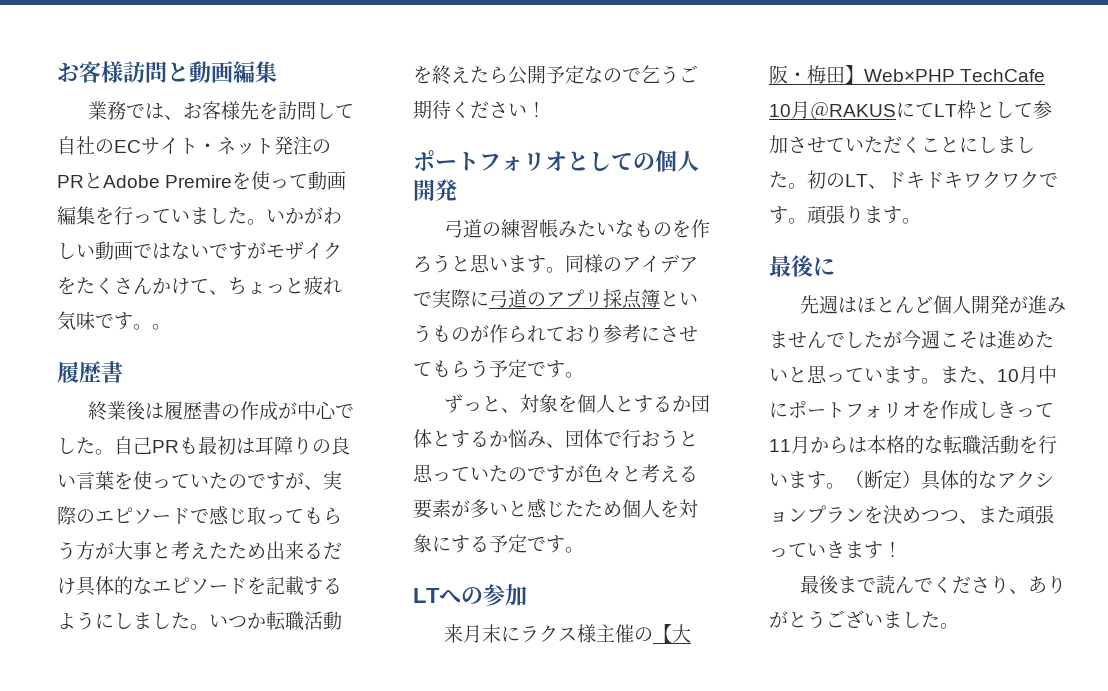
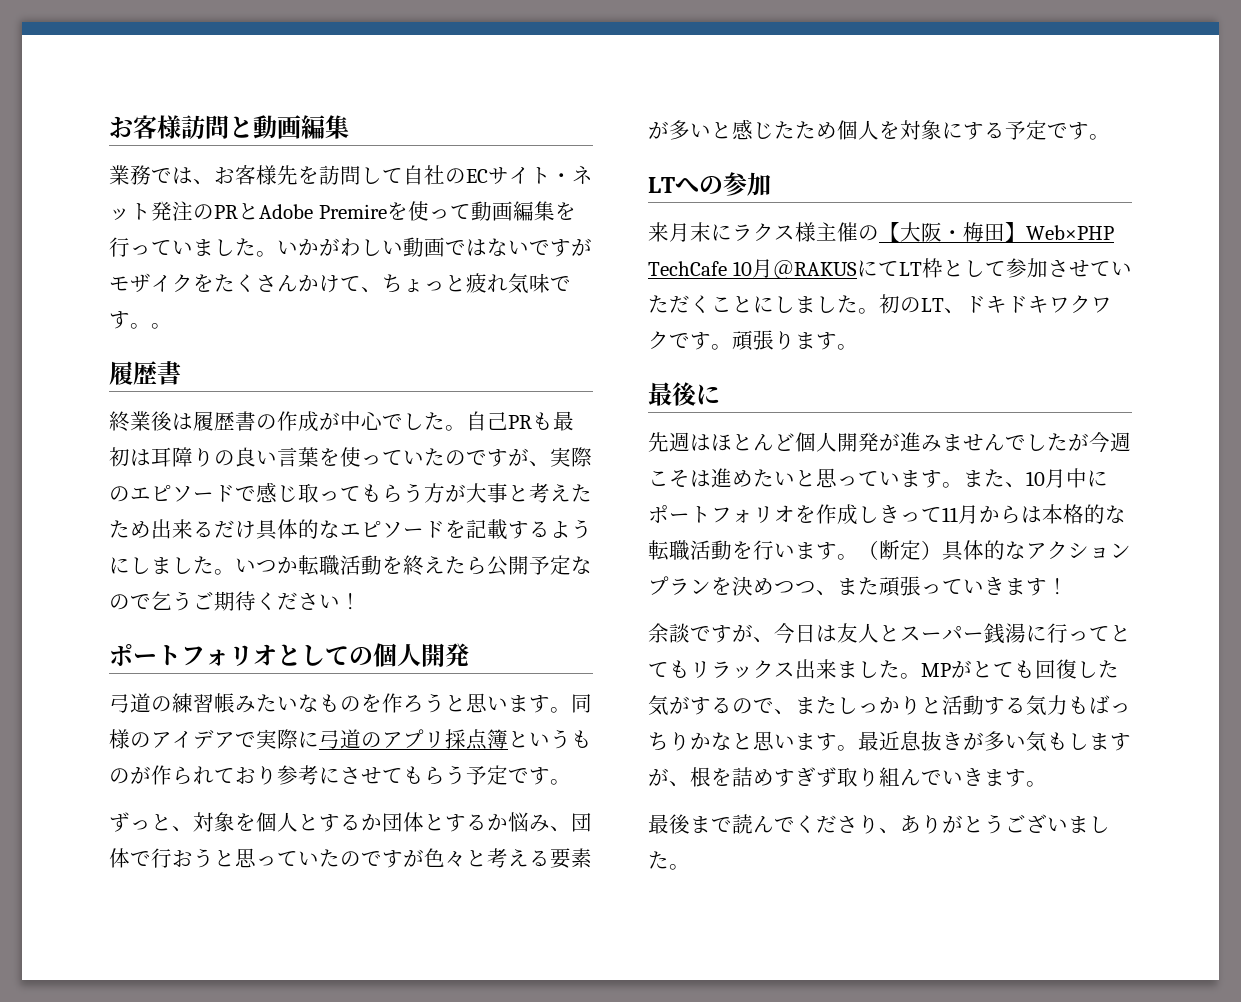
(902, 549) none -> [648,623,1131,644] [648,659,1119,679] [648,695,1131,716] [648,731,1131,752] [648,767,1047,787] // 余談ですが、今日は友人とスーパー銭湯に行ってとてもリラックス出来ました。MPがとても回復した気がするので、またしっかりと活動する気力もばっちりかなと思います。最近息抜きが多い気もしますが、根を詰めすぎず取り組んでいきます。

